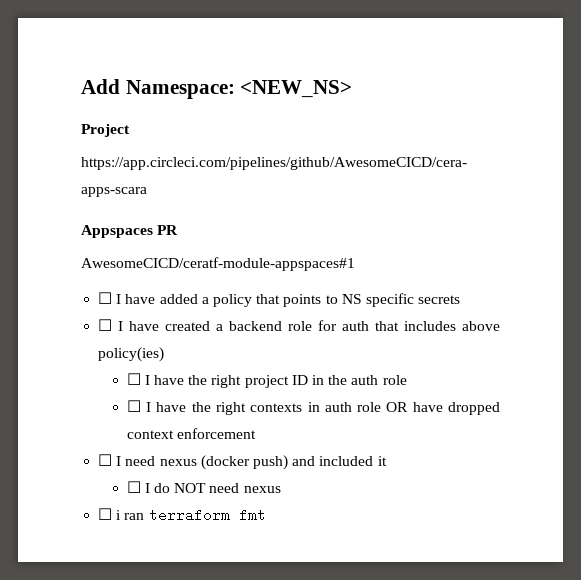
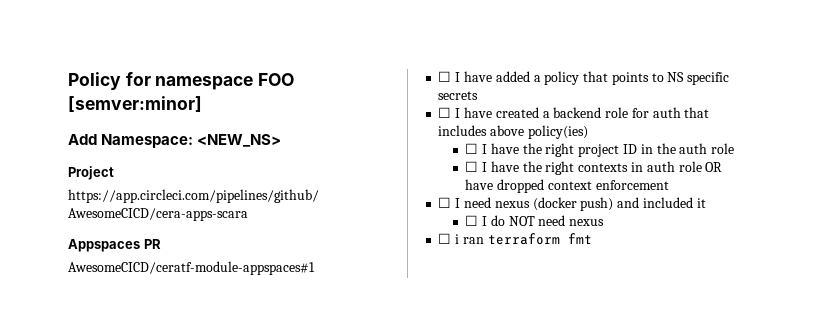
(81, 86) none -> [68,72,295,90] [68,96,202,112] Policy for namespace FOO [semver:minor] //

